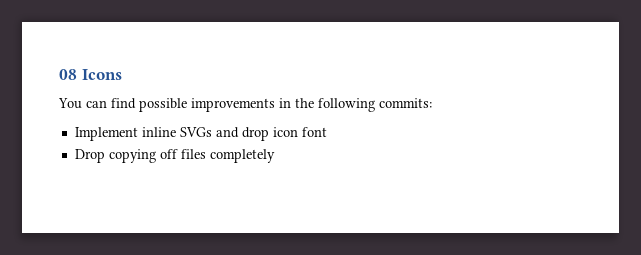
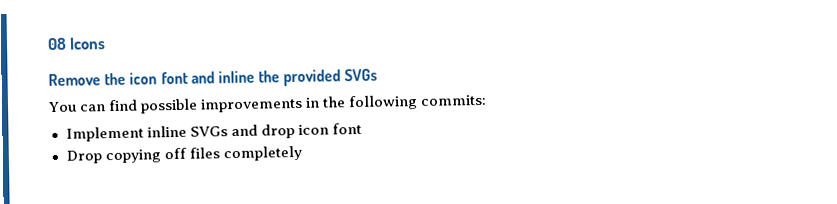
(122, 74) none -> [48,68,378,87] // Remove the icon font and inline the provided SVGs

